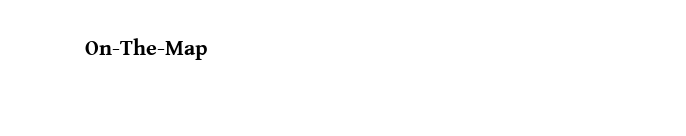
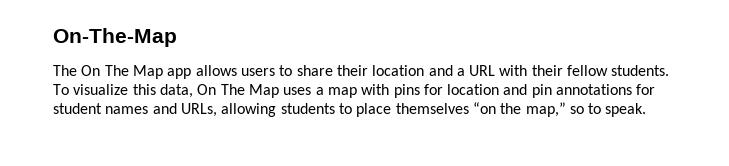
(208, 49) none -> [53,65,670,79] [53,84,656,98] [53,102,647,117] // The On The Map app allows users to share their location and a URL with their fellow students. To visualize this data, On The Map uses a map with pins for location and pin annotations for student names and URLs, allowing students to place themselves “on the map,” so to speak.

